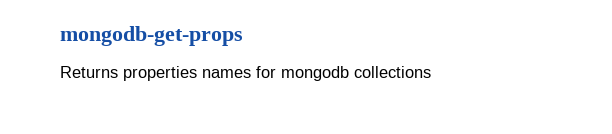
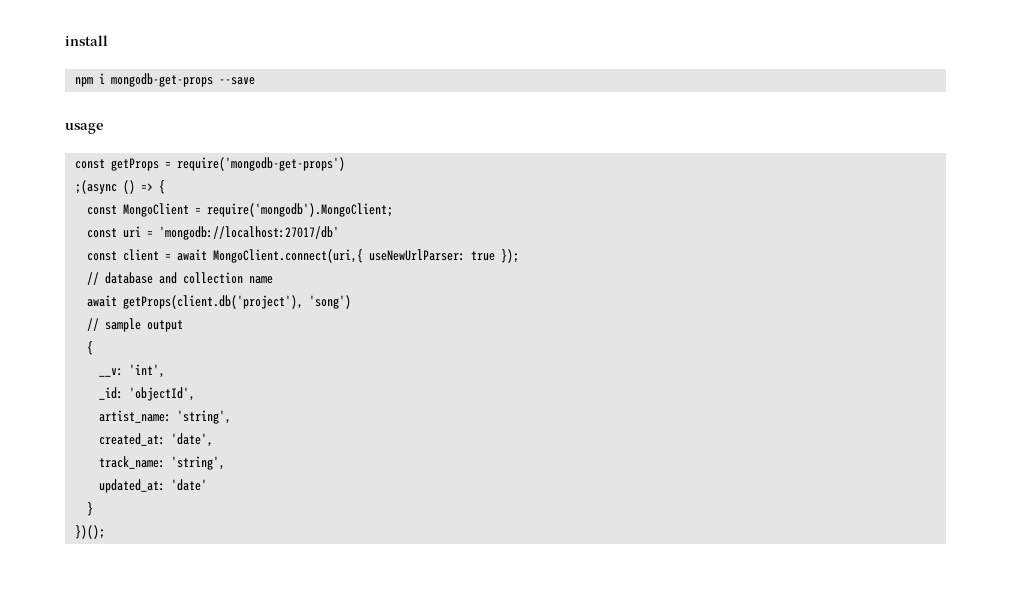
[60,26,243,46] [60,66,431,81] mongodb-get-props // Returns properties names for mongodb collections -> [65,35,108,46] [74,73,255,87] [65,122,103,134] [74,157,345,171] [74,180,165,194] [86,203,393,217] [86,226,339,240] [86,249,519,263] [86,272,273,285] [86,295,351,309] [86,318,183,332] [86,341,93,355] [98,364,165,378] [98,387,195,401] [98,410,231,424] [98,433,213,447] [98,456,225,470] [98,479,207,493] [86,502,93,516] [74,525,105,539] install // npm i mongodb-get-props --save // usage // const getProps = require('mongodb-get-props') // ;(async () => { // const MongoClient = require('mongodb').MongoClient; // const uri = 'mongodb://localhost:27017/db' // const client = await MongoClient.connect(uri,{ useNewUrlParser: true }); // // database and collection name // await getProps(client.db('project'), 'song') // // sample output // { // __v: 'int', // _id: 'objectId', // artist_name: 'string', // created_at: 'date', // track_name: 'string', // updated_at: 'date' // } // })();

